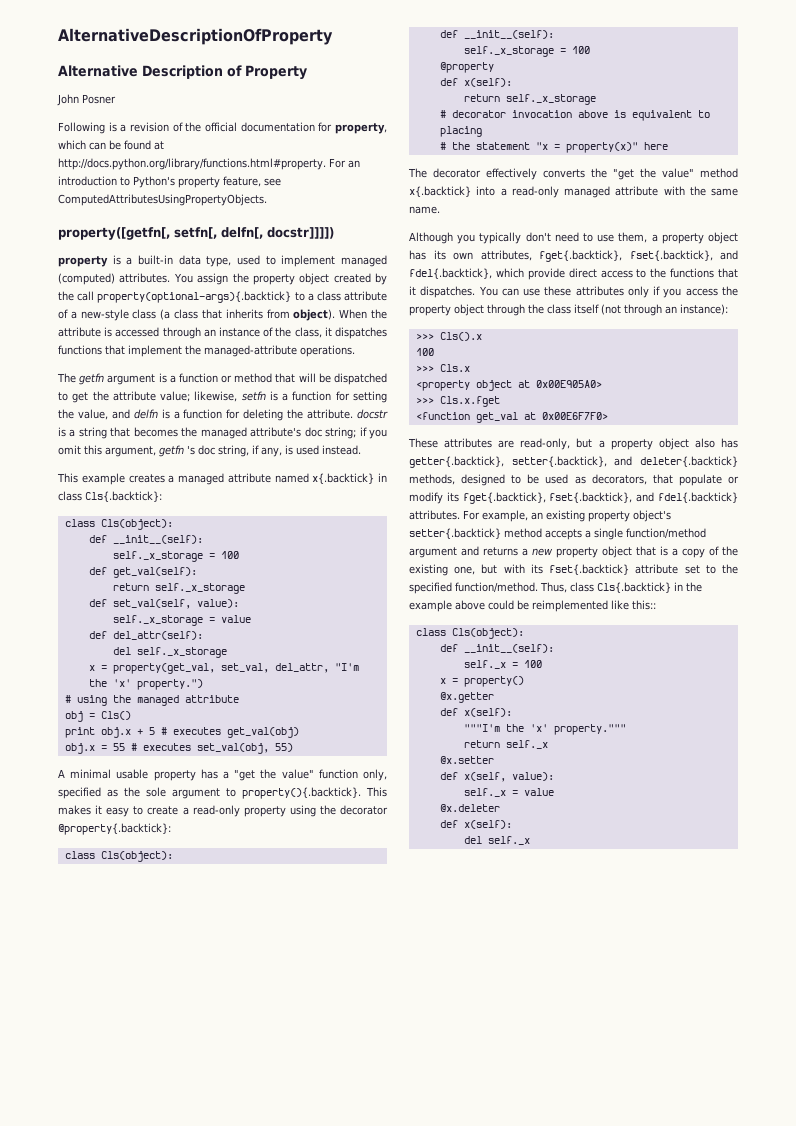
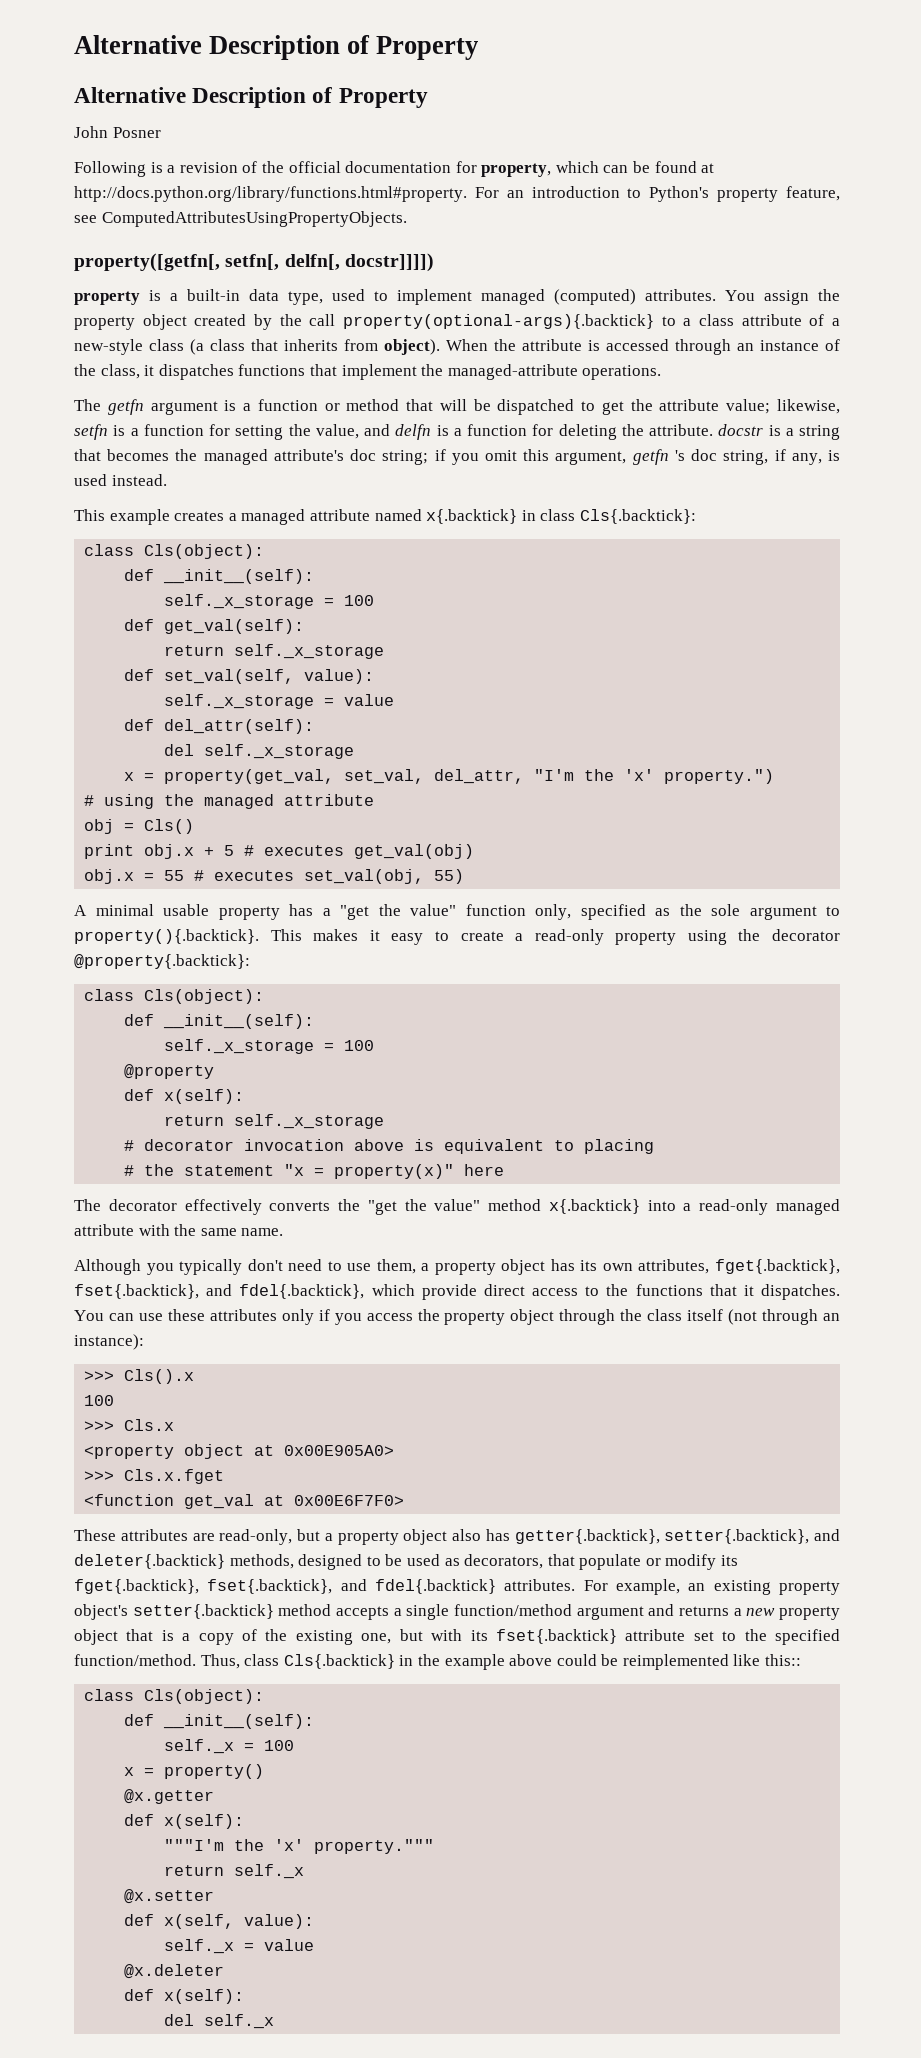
[58,28,333,45] AlternativeDescriptionOfProperty -> [74,35,479,60] Alternative Description of Property

